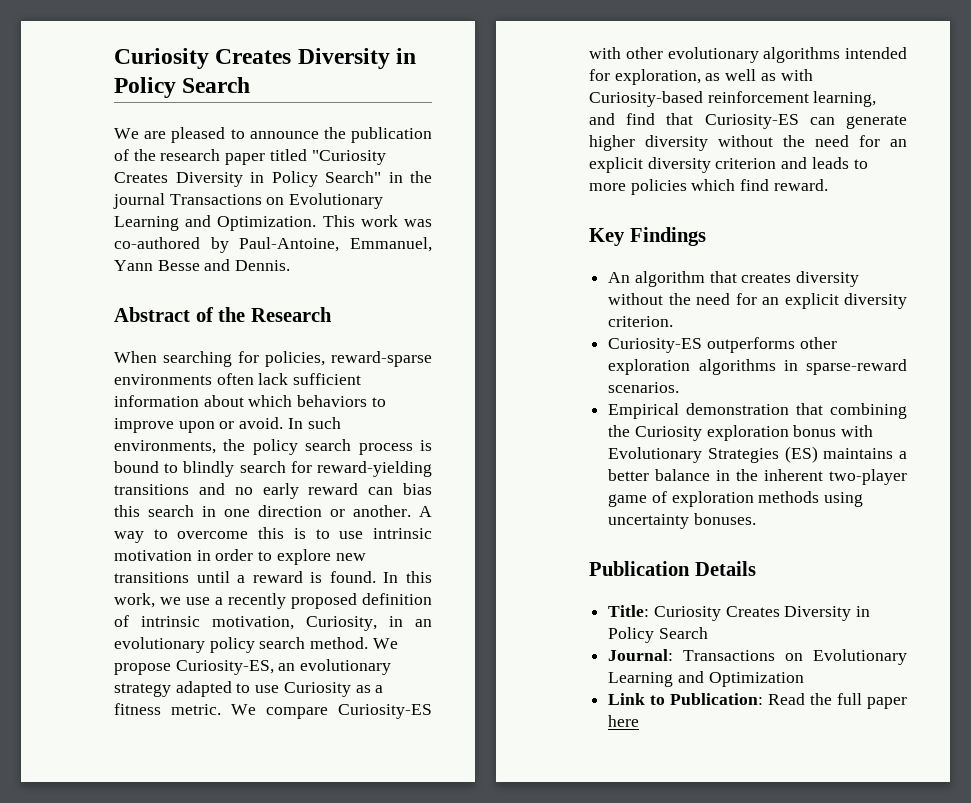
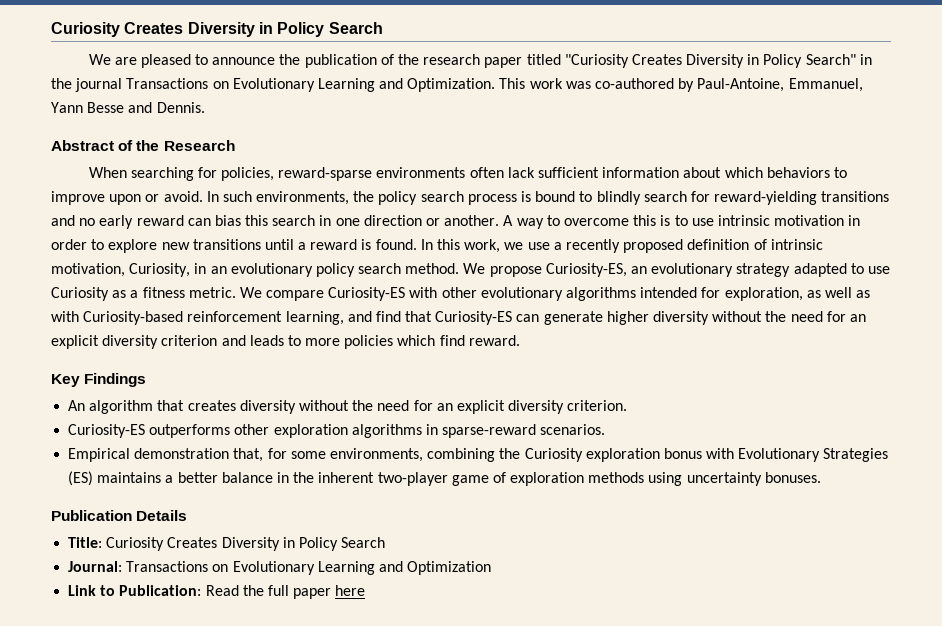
[796,403,824,415] that -> [233,448,423,462] that, for some environments,

